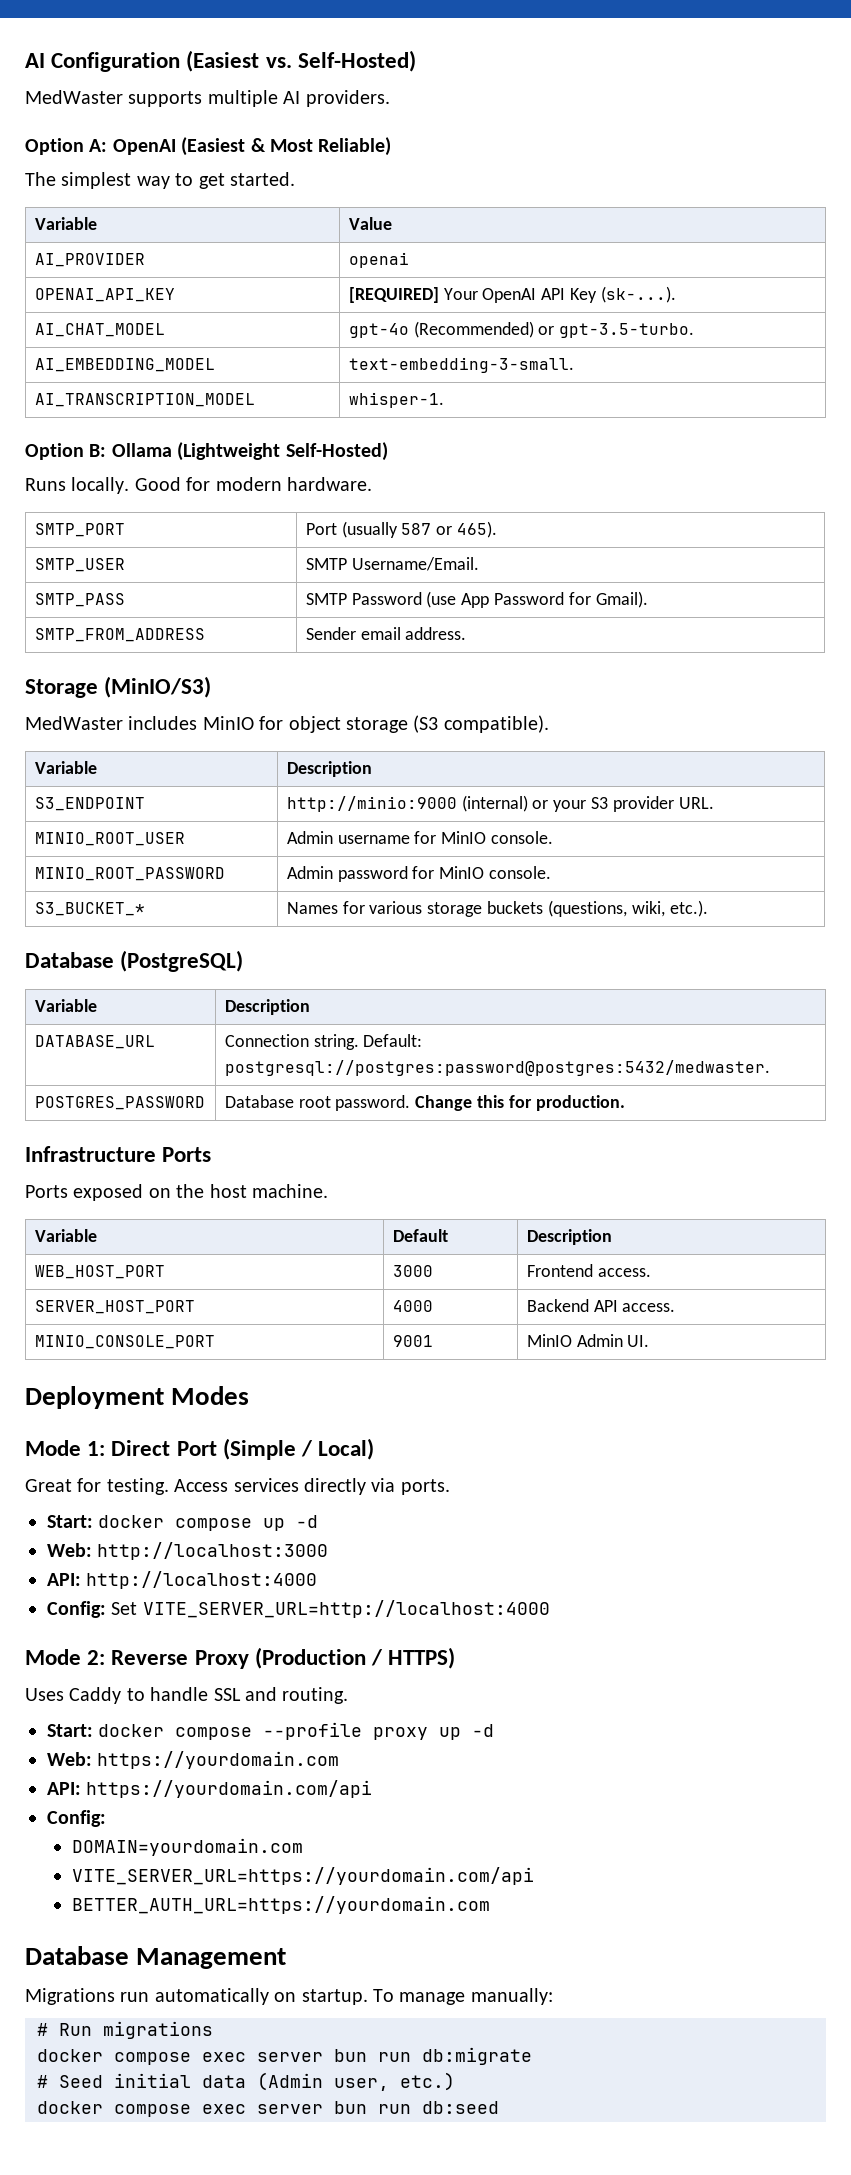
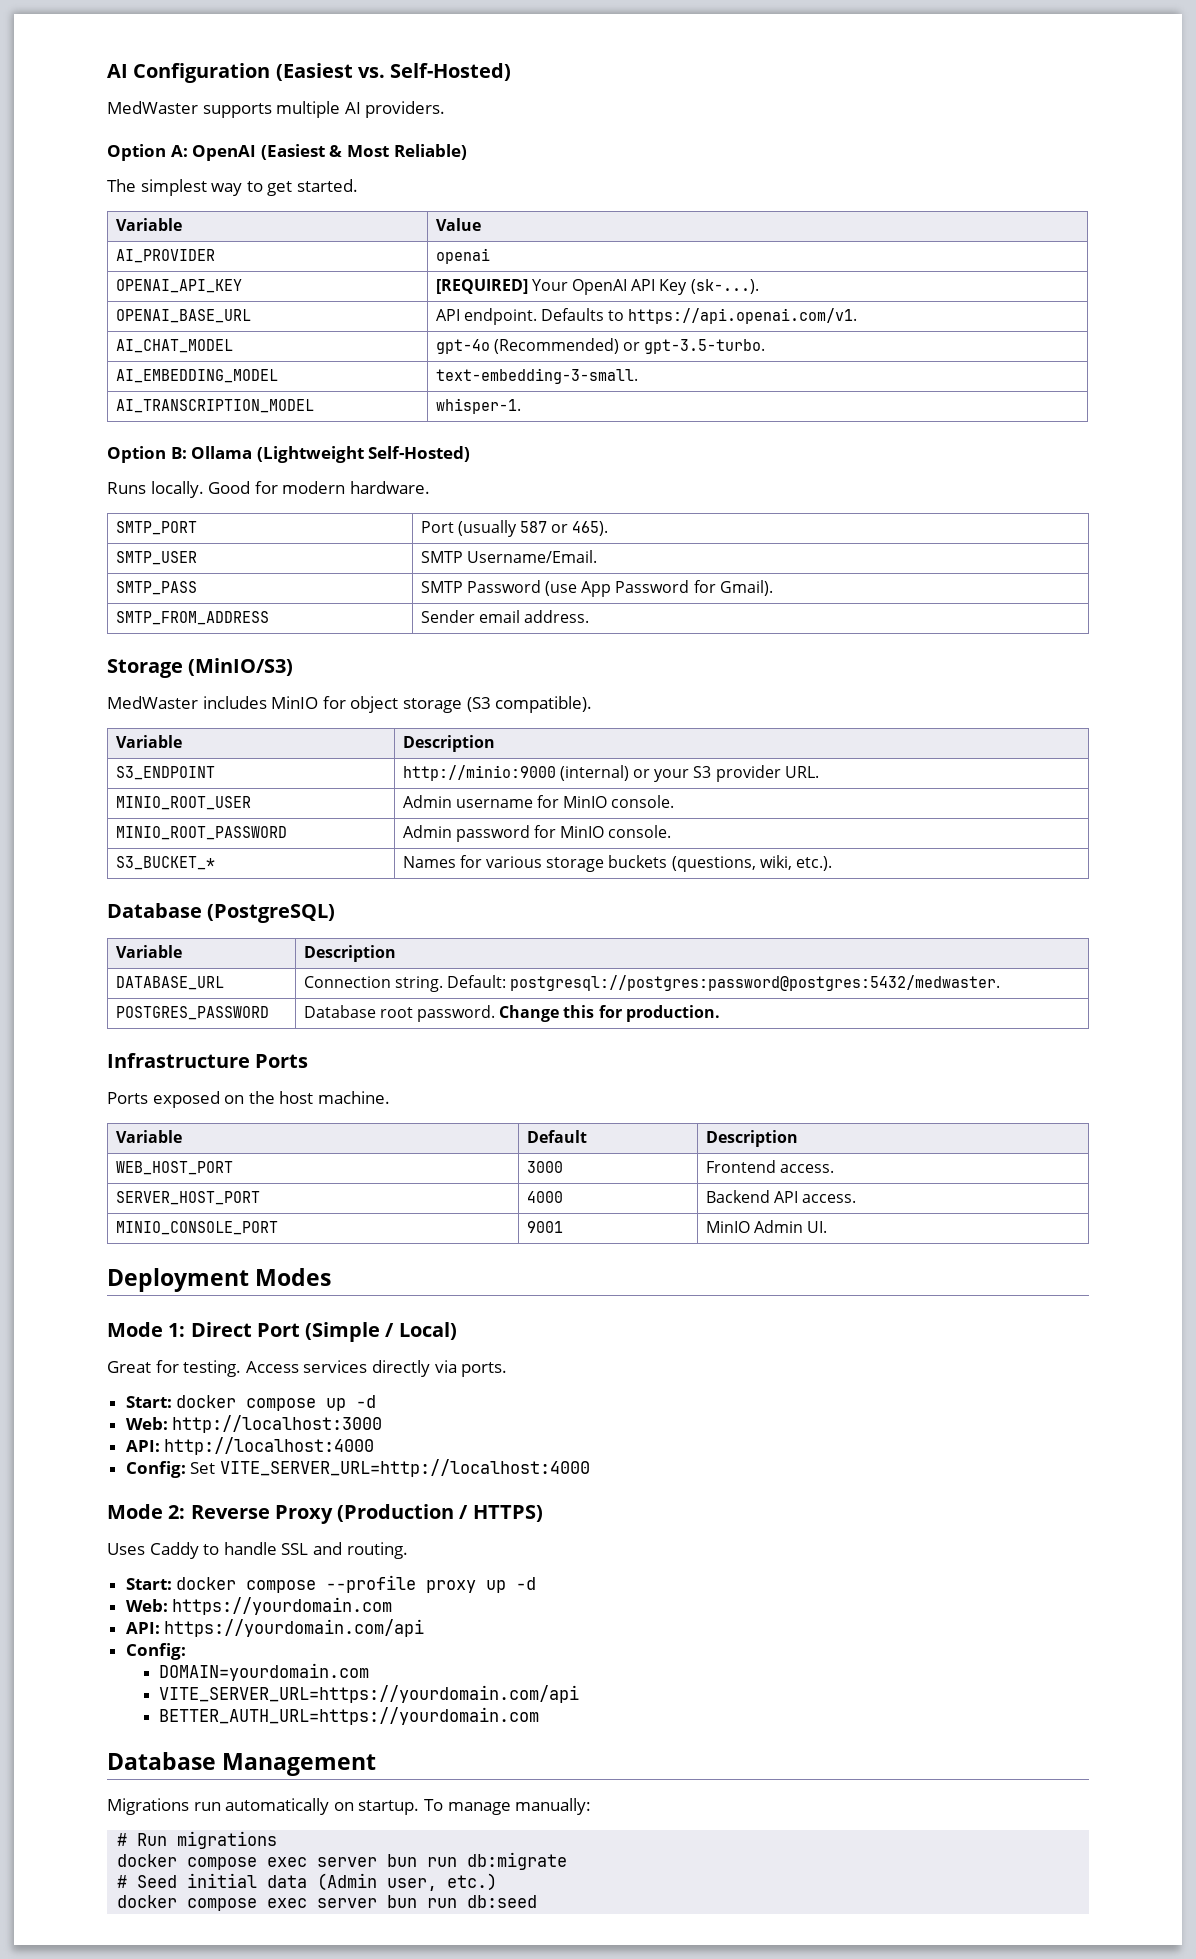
(676, 294) none -> [115,309,251,323] [435,308,858,325] // OPENAI_BASE_URL | API endpoint. Defaults to https://api.openai.com/v1.

